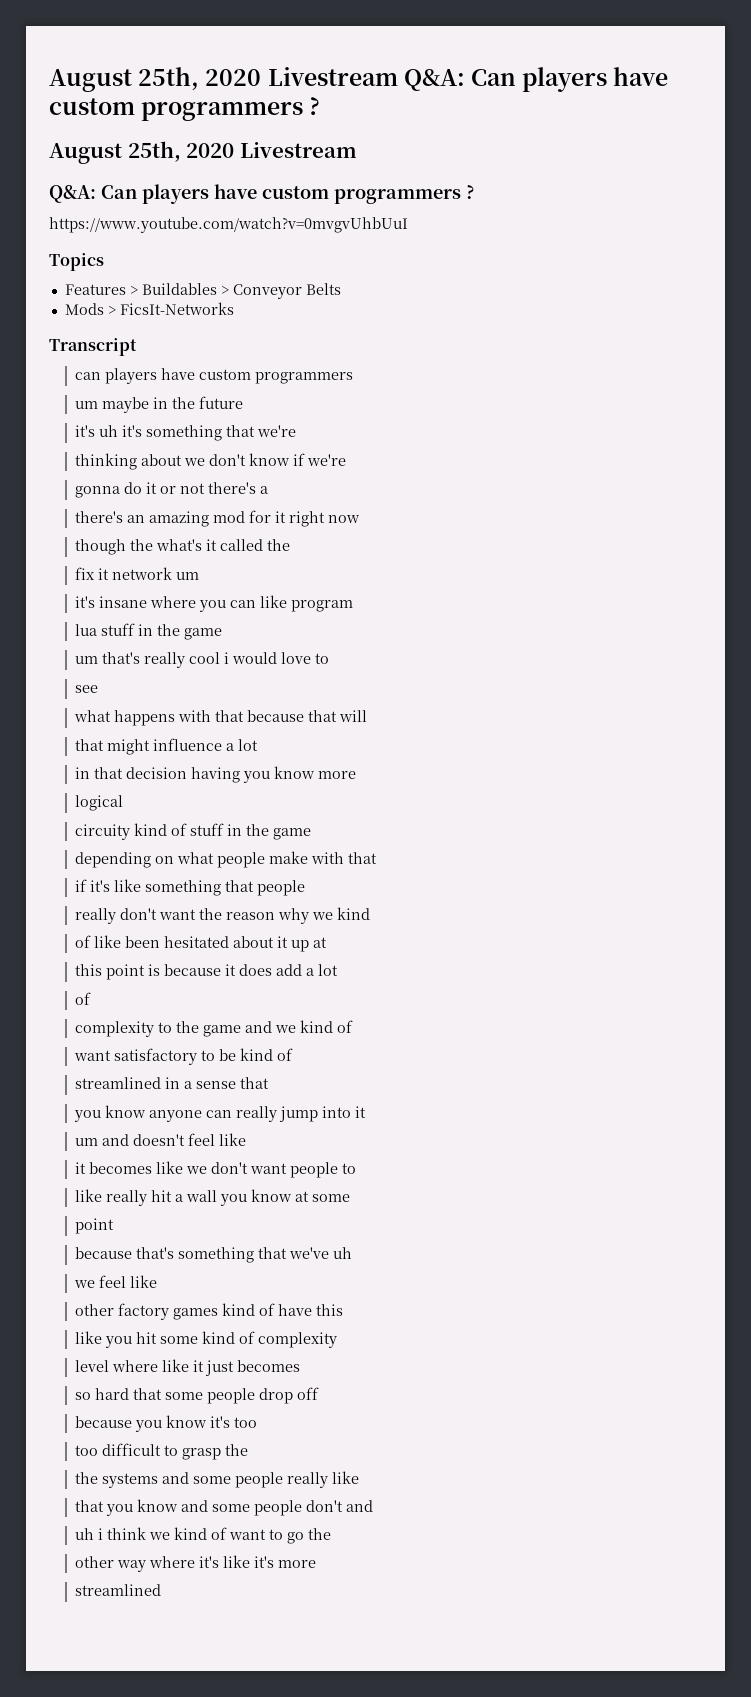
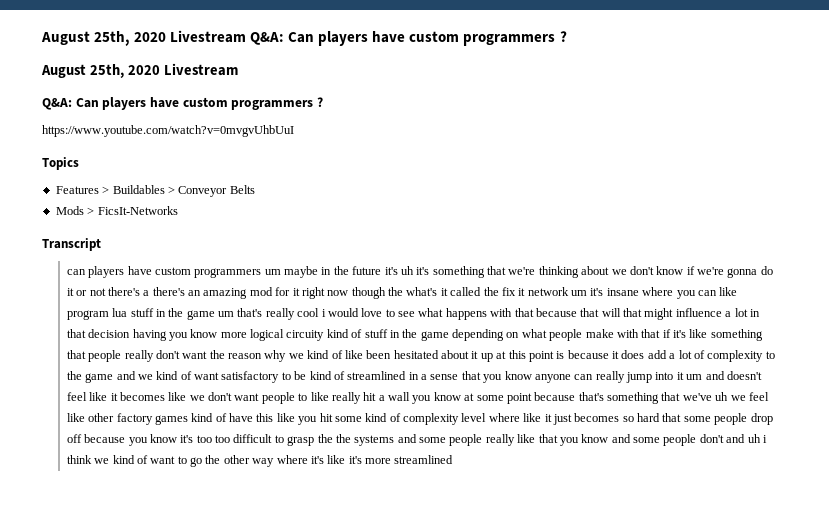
(353, 378) // -> (262, 273) none
(243, 402) // -> (382, 270) none
(296, 431) // -> (536, 271) none
(346, 460) // -> (725, 271) none
(268, 490) // -> (150, 293) none
(360, 519) // -> (349, 293) none
(290, 545) // -> (499, 291) none
(199, 576) // -> (588, 293) none
(353, 606) // -> (109, 315) none
(222, 634) // -> (215, 315) none
(329, 658) // -> (395, 313) none
(98, 689) // -> (416, 314) none
(367, 716) // -> (621, 312) none
(258, 745) // -> (748, 312) none
(356, 775) // -> (247, 335) none
(123, 803) // -> (285, 335) none
(311, 834) // -> (449, 336) none
(377, 858) // -> (661, 333) none
(305, 888) // -> (122, 356) none
(370, 913) // -> (330, 354) none
(327, 942) // -> (507, 355) none
[74,992,91,1005] // of // -> [693,350,705,359] of
(353, 1026) // -> (192, 375) none
(293, 1054) // -> (345, 375) none
(269, 1083) // -> (481, 375) none
(366, 1112) // -> (684, 376) none
(246, 1139) // -> (108, 396) none
(356, 1168) // -> (308, 397) none
[74,1218,114,1234] // point // -> [506,393,532,404] point
(352, 1253) // -> (729, 396) none
(157, 1281) // -> (85, 417) none
(343, 1310) // -> (274, 417) none
(337, 1340) // -> (460, 419) none
(300, 1366) // -> (620, 417) none
(319, 1393) // -> (82, 438) none
(257, 1422) // -> (212, 439) none
(248, 1450) // -> (333, 438) none
(359, 1477) // -> (536, 438) none
(373, 1506) // -> (746, 438) none
(331, 1534) // -> (221, 459) none
(316, 1564) // -> (392, 461) none

